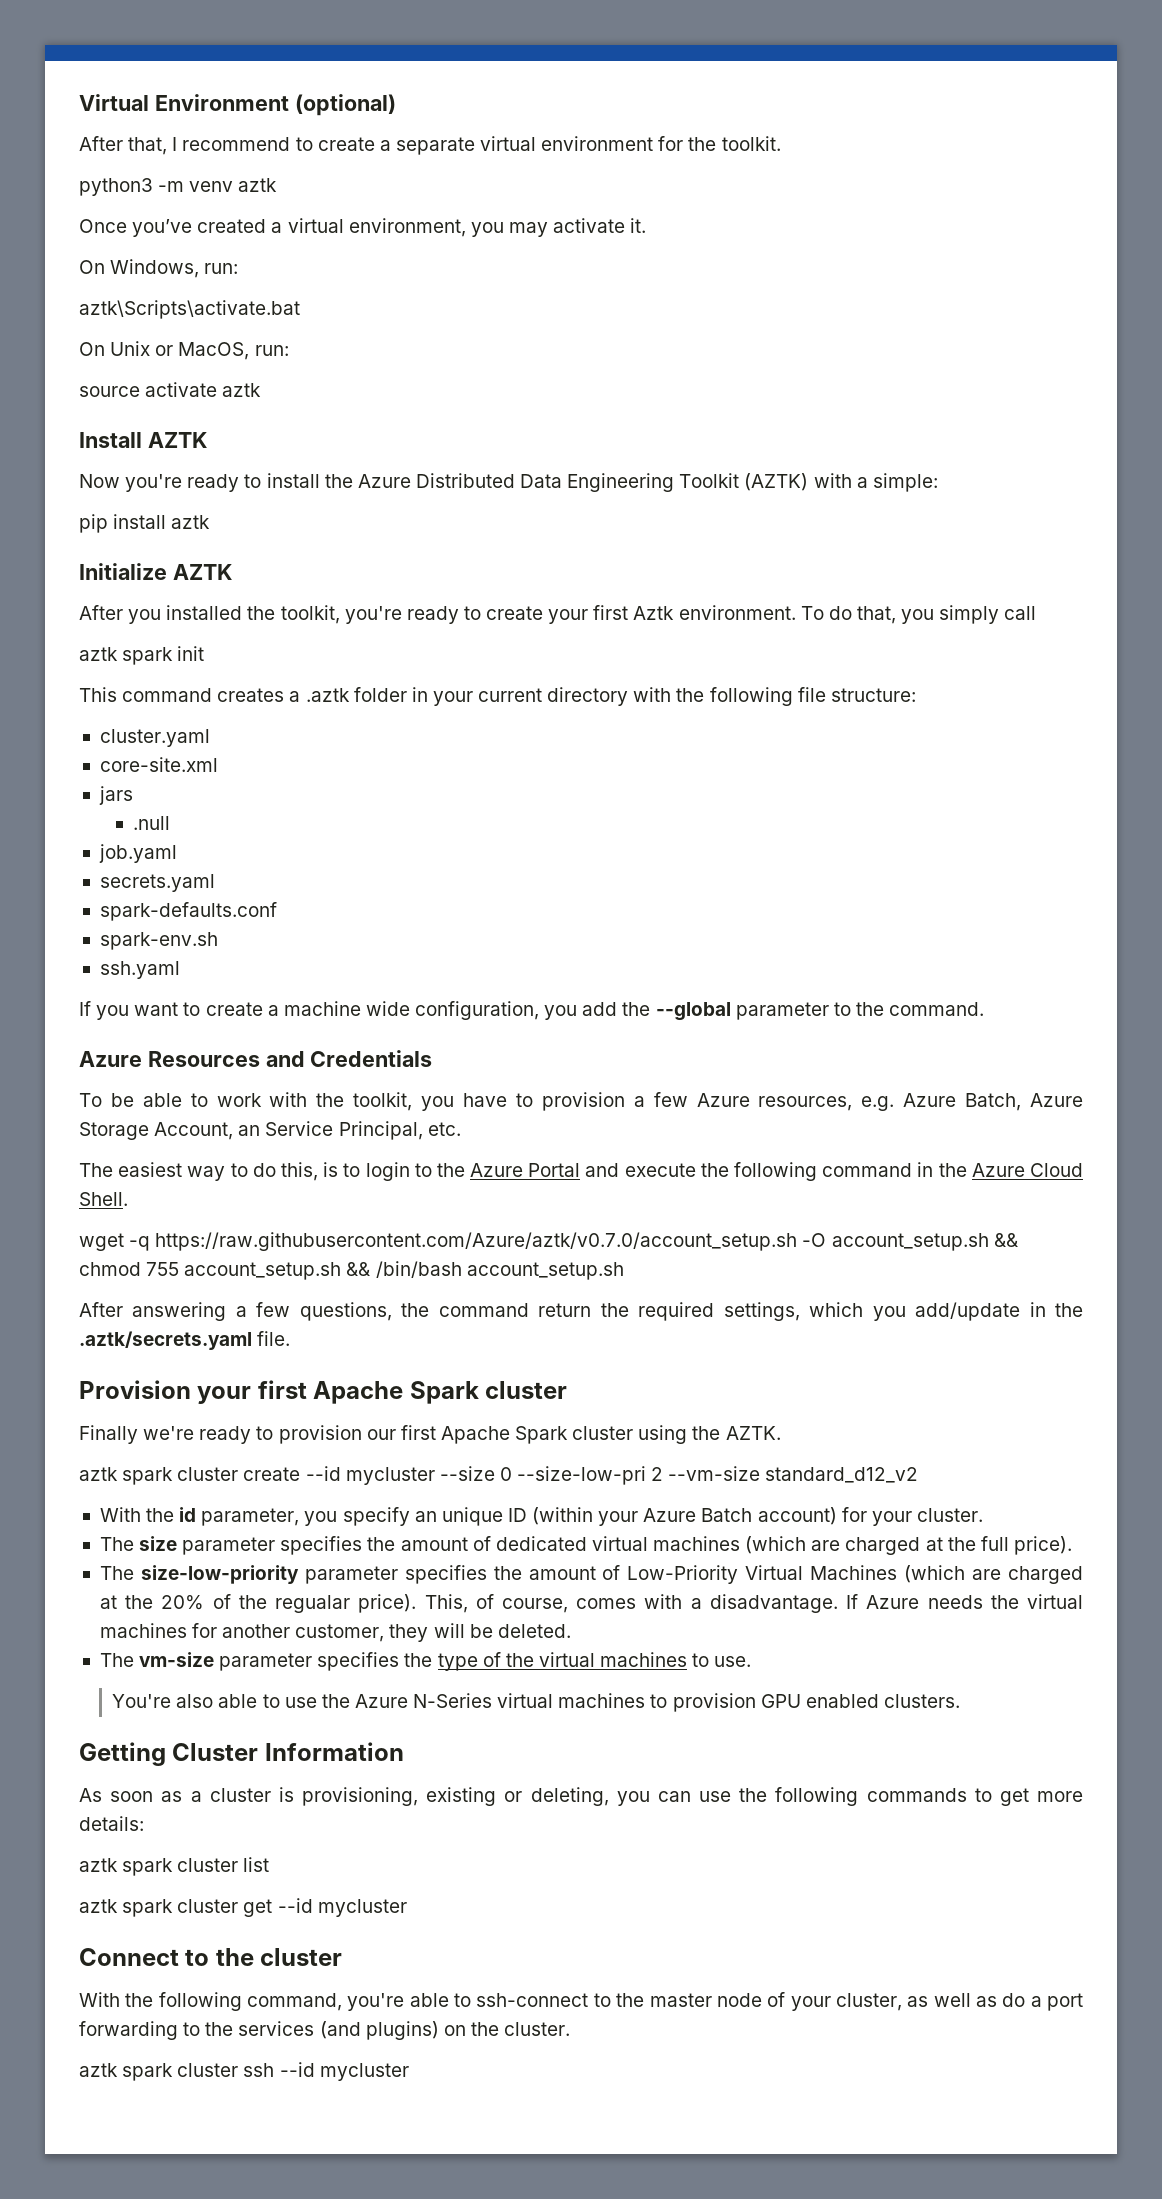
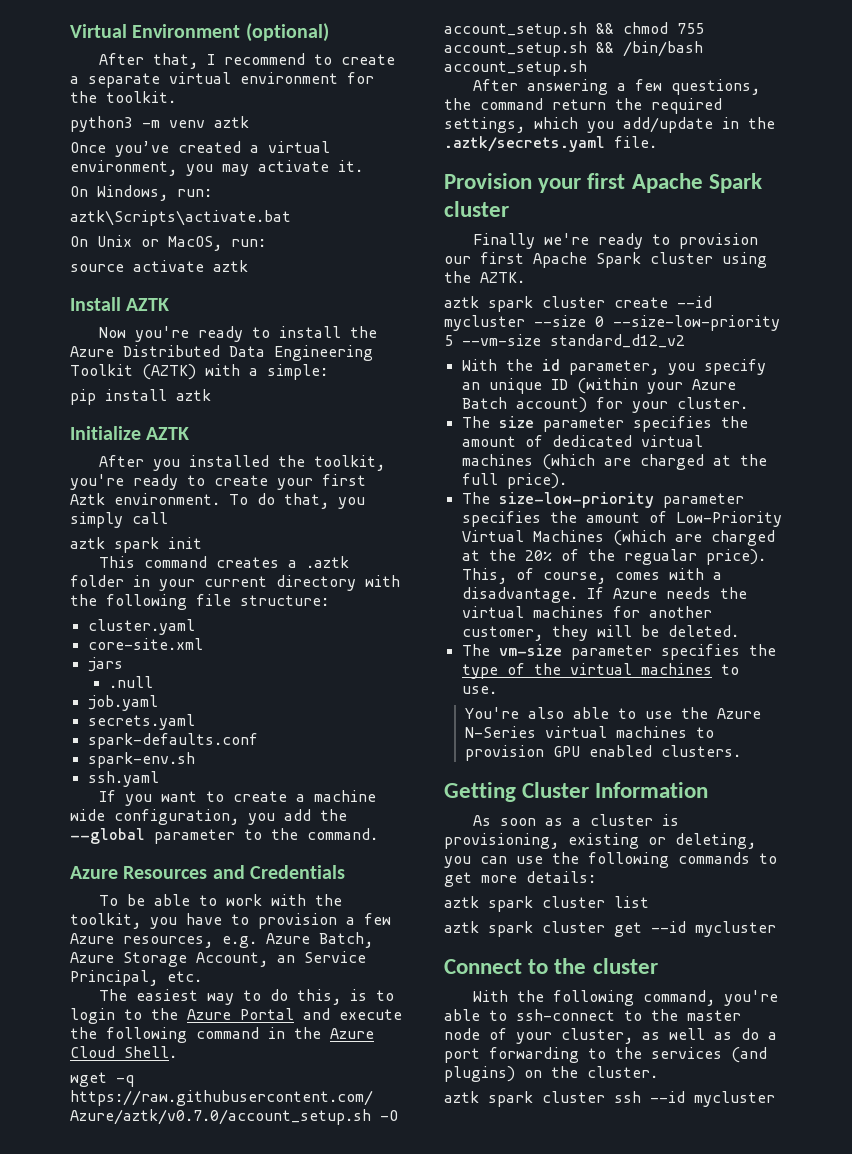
[517,1466,664,1485] --size-low-pri 2 -> [613,315,780,331] [444,335,453,346] --size-low-priority 5

